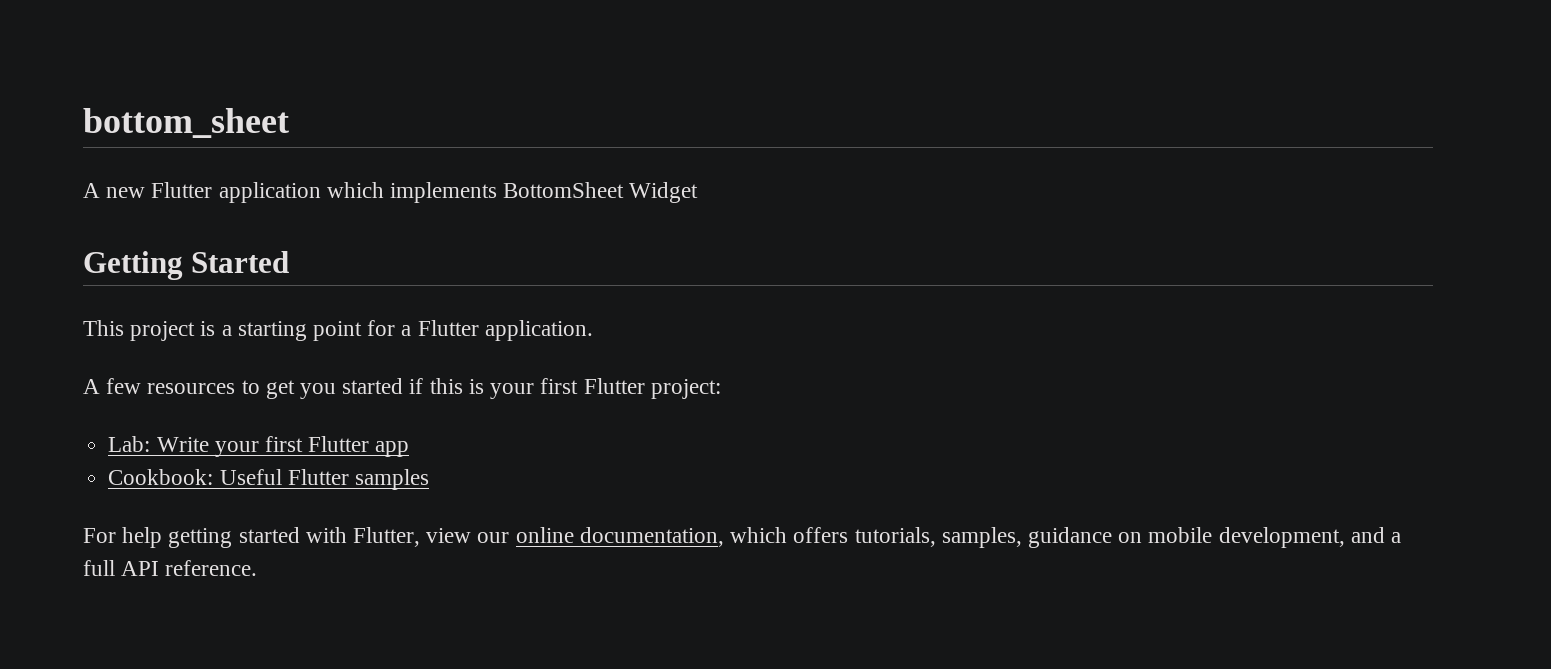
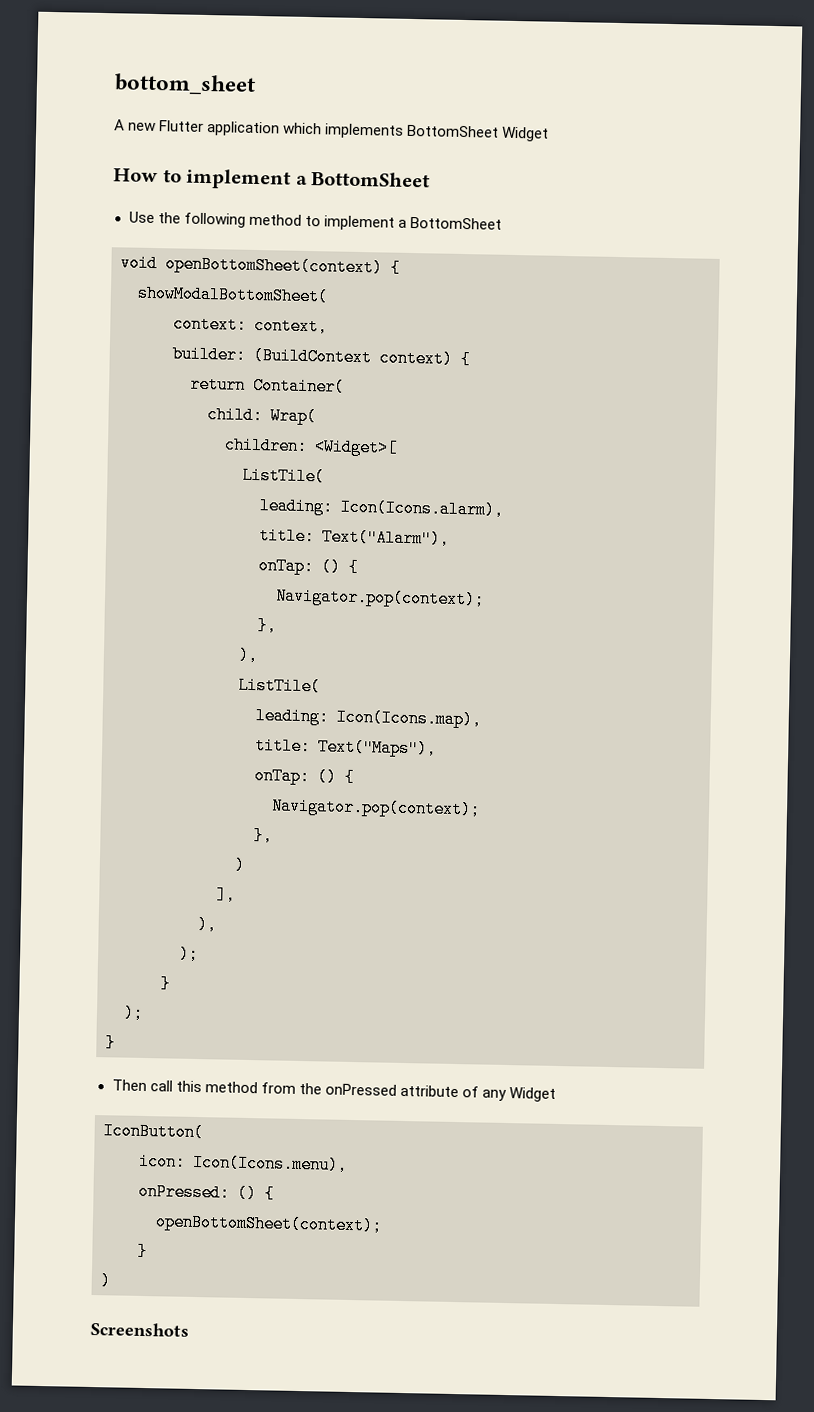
[83,251,290,280] [83,320,593,341] [83,378,721,399] [108,436,410,457] [108,469,429,490] [83,527,1401,548] [83,560,258,576] Getting Started // This project is a starting point for a Flutter application. // A few resources to get you started if this is your first Flutter project: // Lab: Write your first Flutter app // Cookbook: Useful Flutter samples // For help getting started with Flutter, view our online documentation, which offers tutorials, samples, guidance on mobile development, and a full API reference. -> [113,168,431,190] [128,211,502,231] [120,254,401,277] [137,284,329,306] [173,315,328,336] [172,345,471,369] [190,375,345,396] [207,406,317,426] [224,436,398,457] [242,466,325,486] [259,497,504,519] [259,527,450,548] [258,557,359,577] [275,587,485,609] [257,617,277,635] [238,646,259,665] [238,676,321,696] [255,707,482,729] [255,737,437,758] [254,767,355,786] [271,797,481,819] [253,827,273,845] [234,856,246,874] [216,886,236,904] [197,915,217,934] [178,945,199,963] [160,975,171,993] [123,1004,144,1022] [105,1034,116,1052] [111,1079,556,1102] [103,1122,204,1142] [138,1152,348,1174] [138,1182,275,1203] [155,1213,383,1235] [137,1242,148,1261] [100,1272,111,1290] [90,1321,189,1337] How to implement a BottomSheet // Use the following method to implement a BottomSheet // void openBottomSheet(context) { // showModalBottomSheet( // context: context, // builder: (BuildContext context) { // return Container( // child: Wrap( // children: <Widget>[ // ListTile( // leading: Icon(Icons.alarm), // title: Text("Alarm"), // onTap: () { // Navigator.pop(context); // }, // ), // ListTile( // leading: Icon(Icons.map), // title: Text("Maps"), // onTap: () { // Navigator.pop(context); // }, // ) // ], // ), // ); // } // ); // } // Then call this method from the onPressed attribute of any Widget // IconButton( // icon: Icon(Icons.menu), // onPressed: () { // openBottomSheet(context); // } // ) // Screenshots

